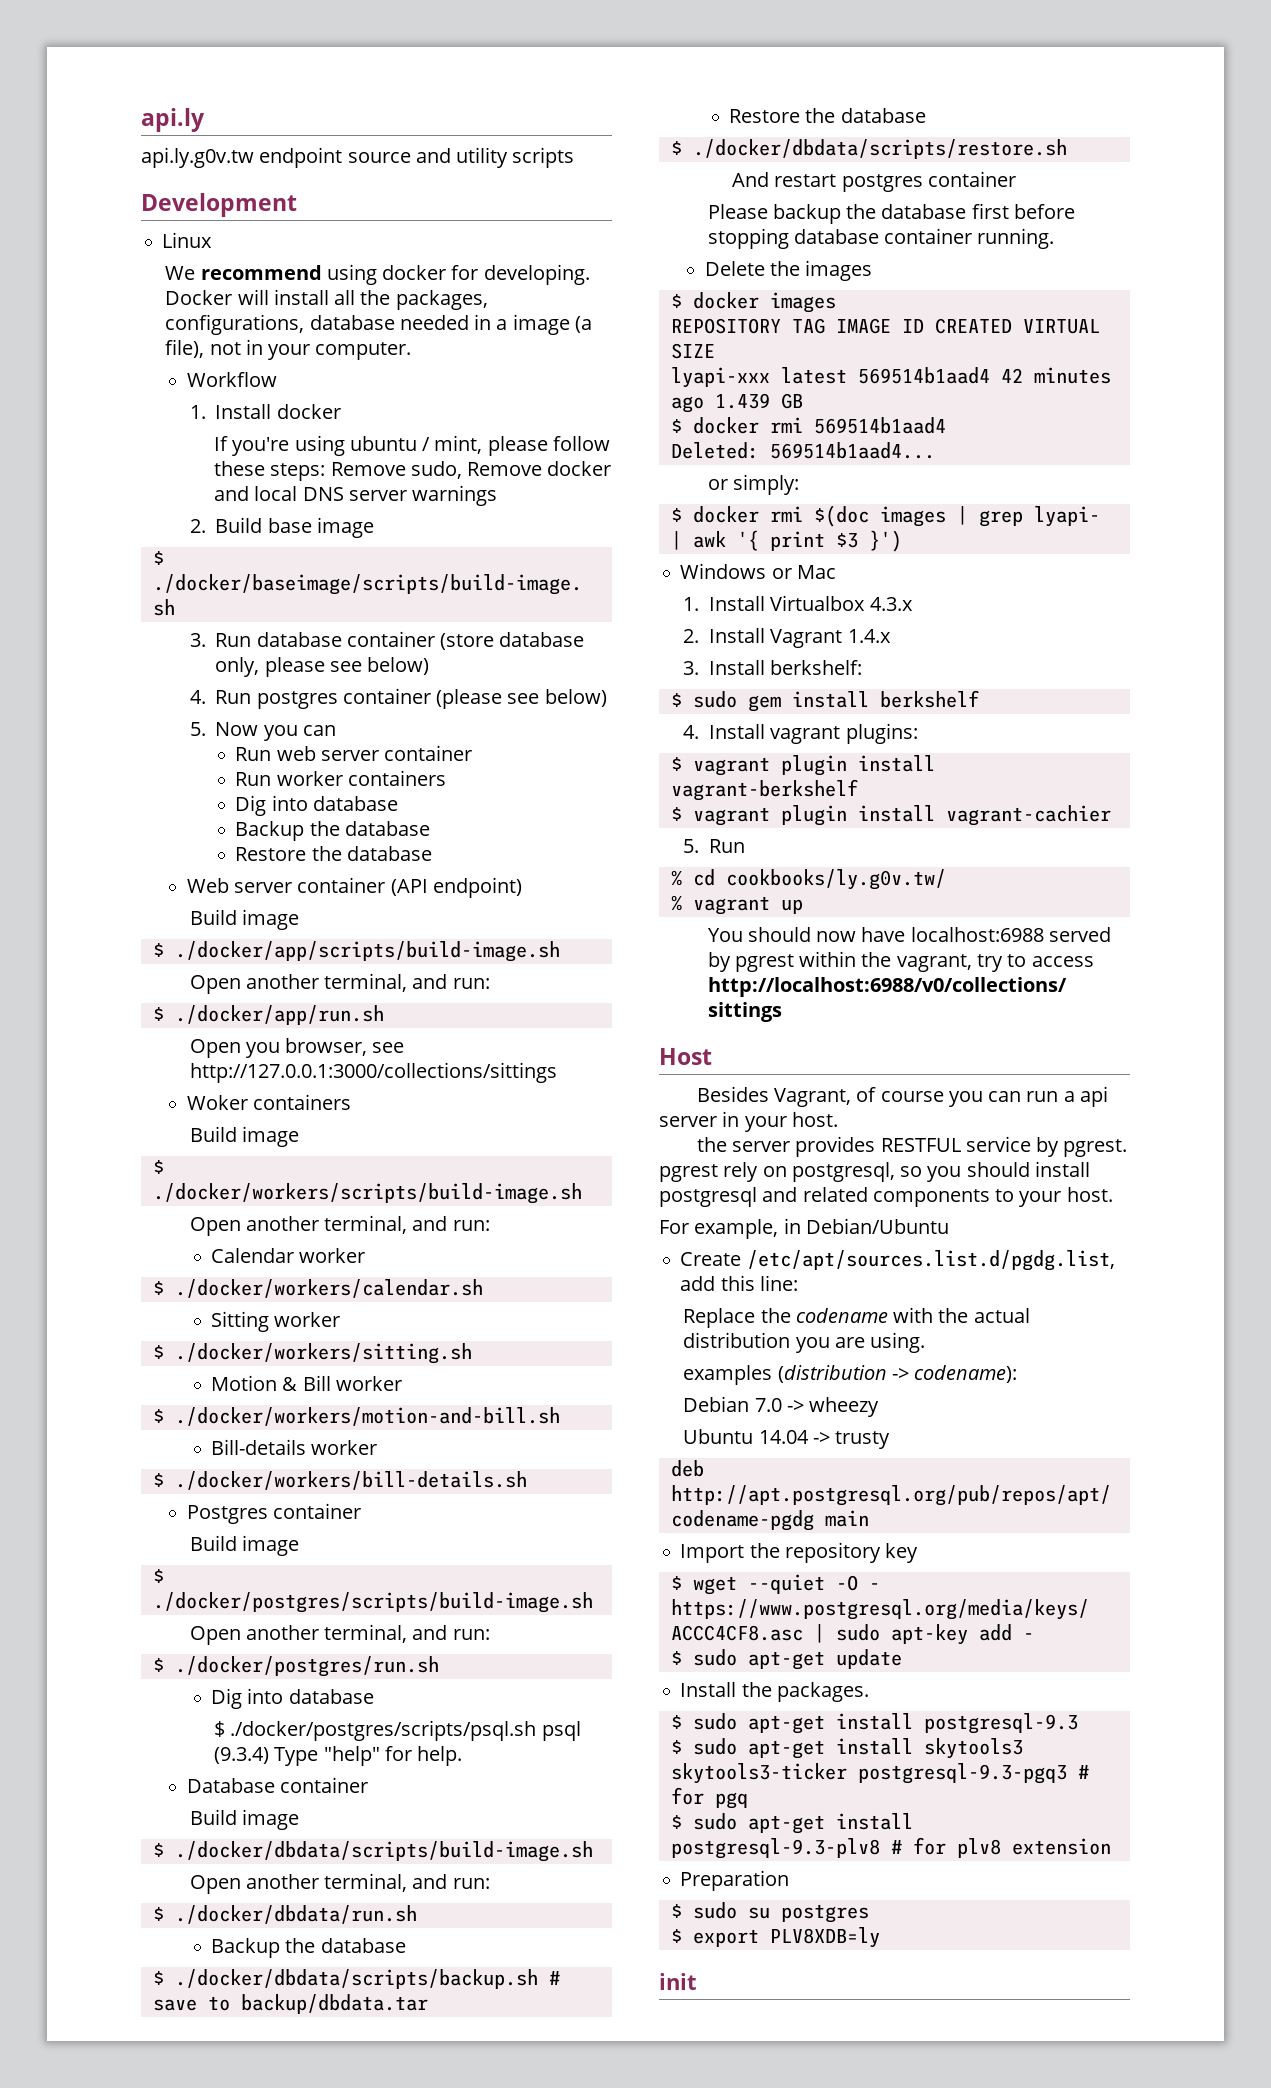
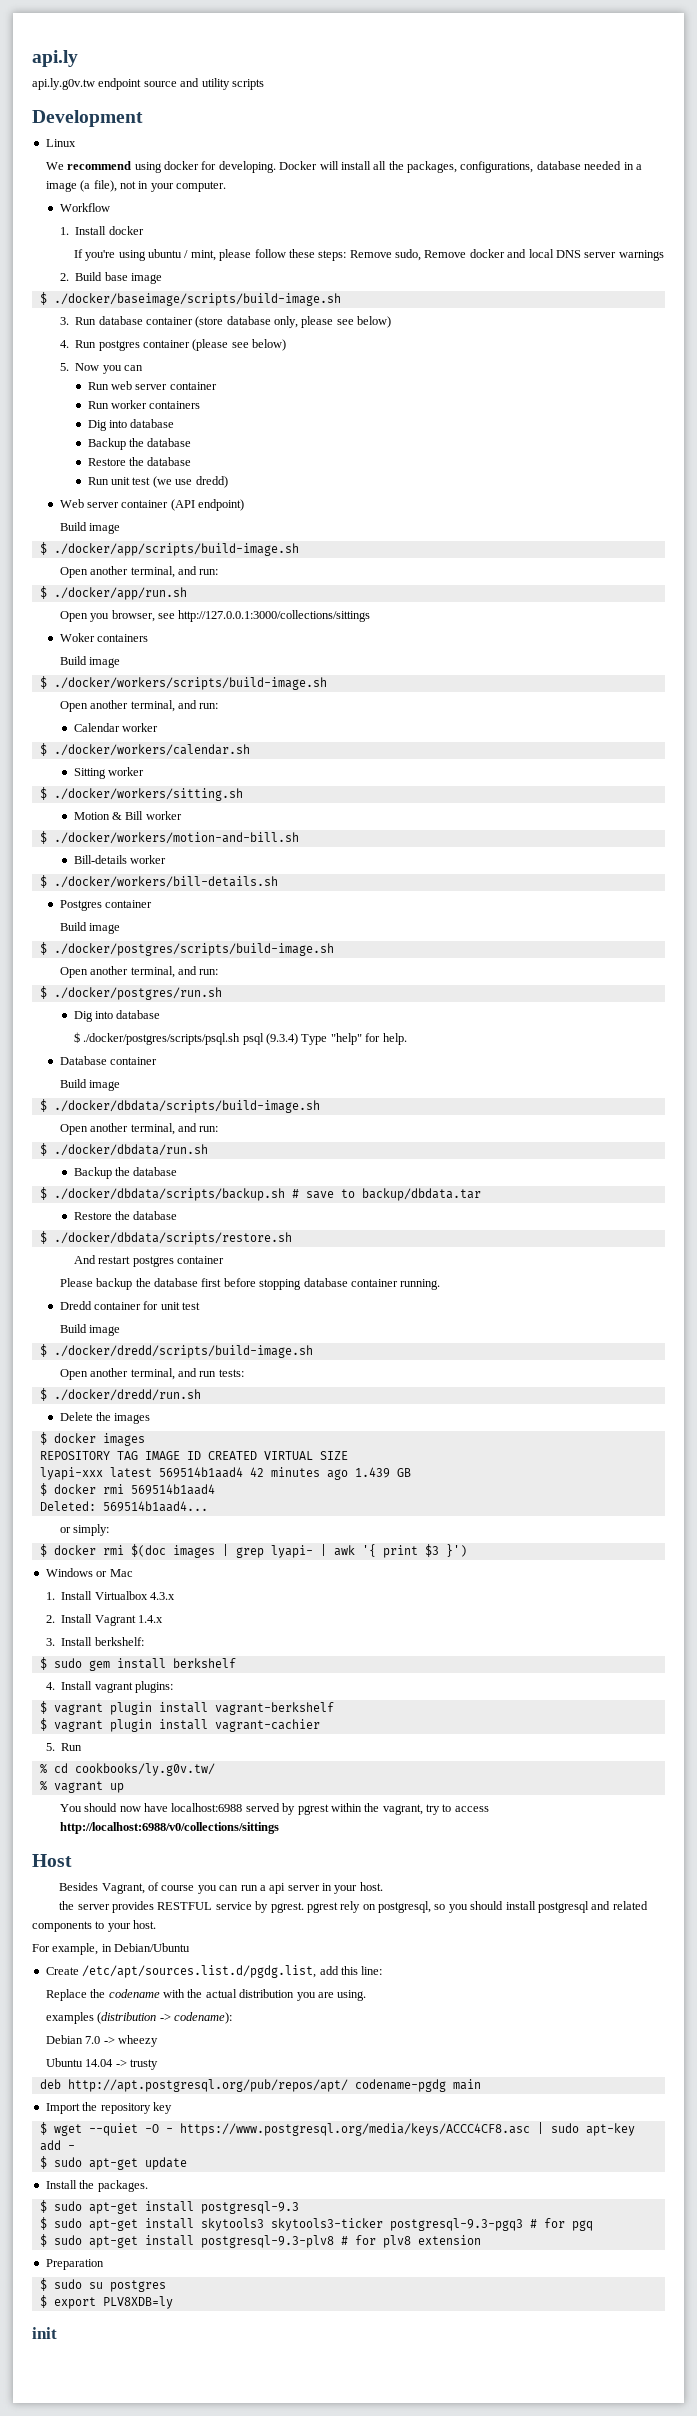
(432, 853) none -> [87,476,228,488] // Run unit test (we use dredd)
(1055, 238) none -> [59,1301,201,1310] [59,1324,121,1336] [39,1344,313,1358] [59,1368,244,1380] [39,1388,201,1401] // Dredd container for unit test // Build image // $ ./docker/dredd/scripts/build-image.sh // Open another terminal, and run tests: // $ ./docker/dredd/run.sh

